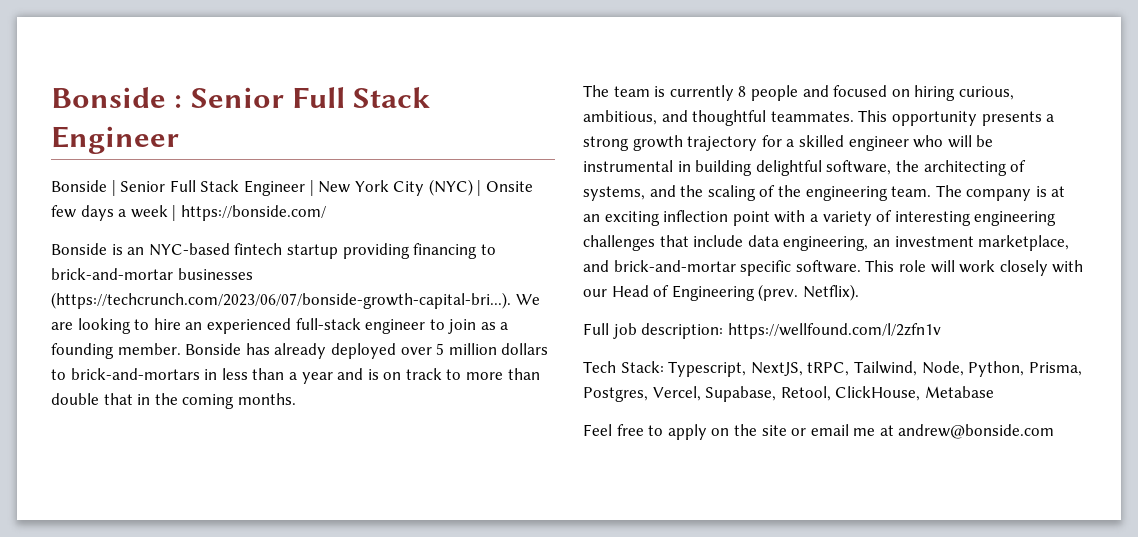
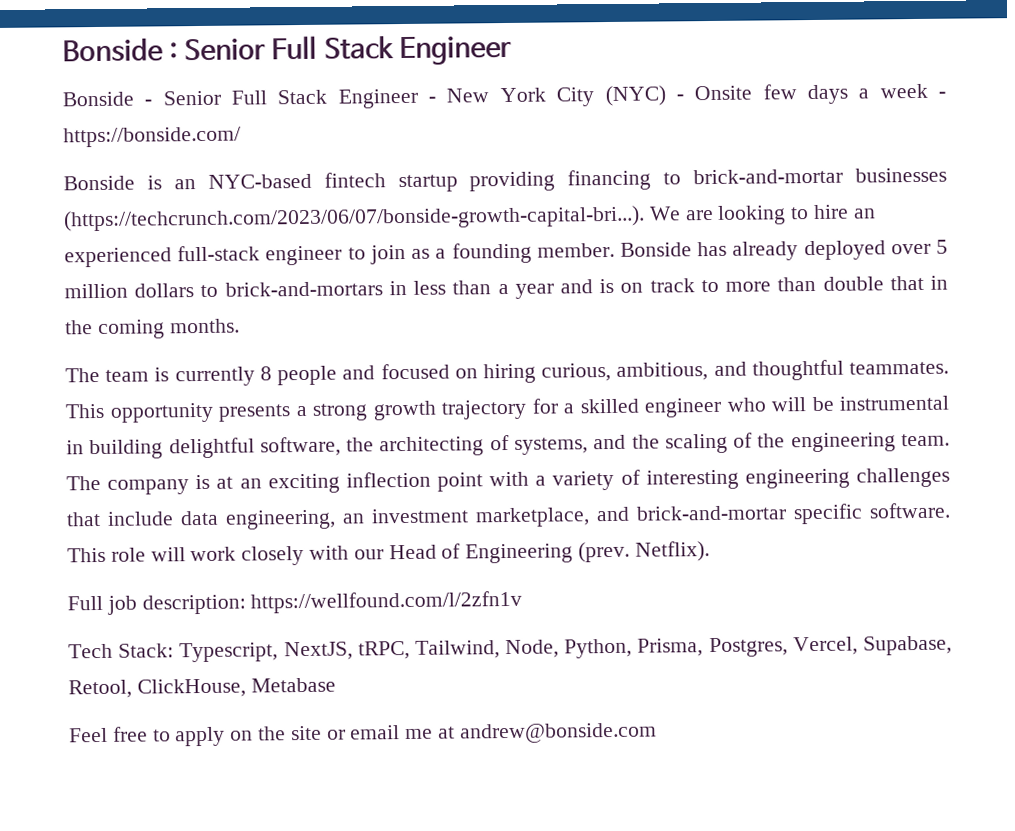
[111,180,314,196] | Senior Full Stack Engineer | -> [144,88,437,109] - Senior Full Stack Engineer -
[477,180,482,196] | -> [675,94,684,101] -
[172,205,177,221] | -> [938,91,947,98] -

